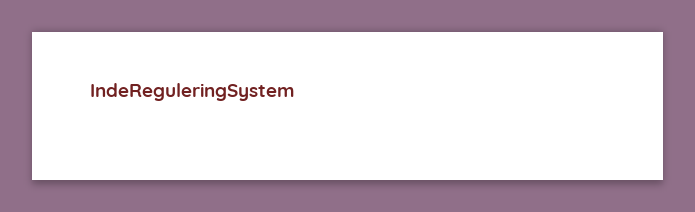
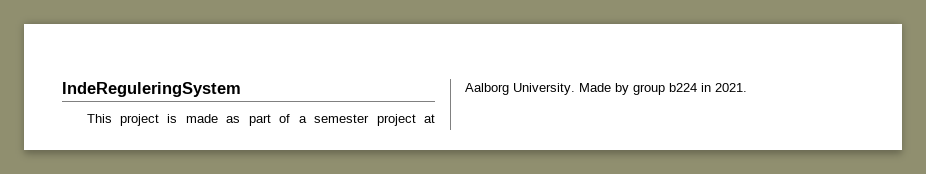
(295, 92) none -> [86,114,435,126] [465,83,747,95] // This project is made as part of a semester project at Aalborg University. Made by group b224 in 2021.

